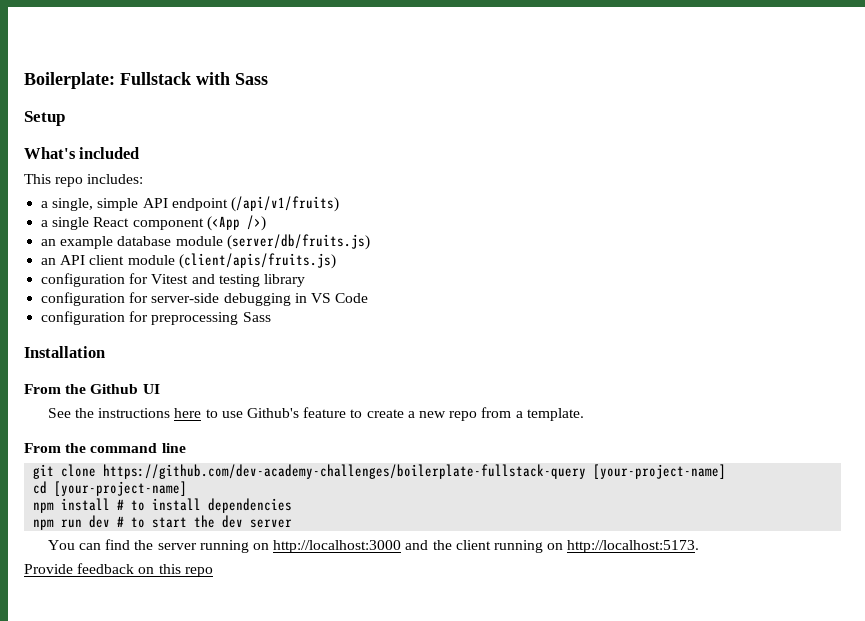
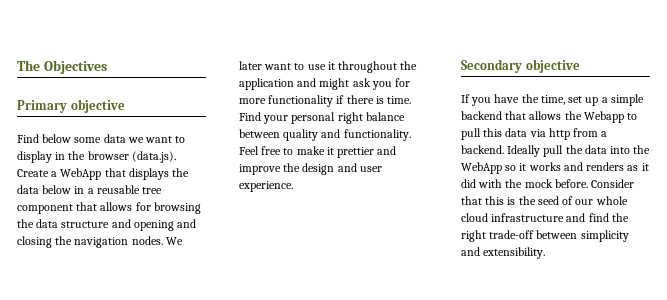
[24,72,268,89] [24,111,65,126] [24,147,140,159] [24,174,144,187] [41,196,339,212] [41,215,266,231] [41,234,370,250] [41,253,336,269] [41,273,305,287] [41,292,369,306] [41,311,271,325] [24,346,105,358] [24,384,160,394] [47,407,584,421] [24,443,186,453] [33,464,727,479] [33,481,188,496] [33,498,293,513] [33,515,293,530] [47,539,700,553] [24,563,213,577] Boilerplate: Fullstack with Sass // Setup // What's included // This repo includes: // a single, simple API endpoint (/api/v1/fruits) // a single React component (<App />) // an example database module (server/db/fruits.js) // an API client module (client/apis/fruits.js) // configuration for Vitest and testing library // configuration for server-side debugging in VS Code // configuration for preprocessing Sass // Installation // From the Github UI // See the instructions here to use Github's feature to create a new repo from a template. // From the command line // git clone https://github.com/dev-academy-challenges/boilerplate-fullstack-query [your-project-name] // cd [your-project-name] // npm install # to install dependencies // npm run dev # to start the dev server // You can find the server running on http://localhost:3000 and the client running on http://localhost:5173. // Provide feedback on this repo -> [17,60,107,74] [17,99,125,113] [17,134,186,143] [17,151,176,163] [17,168,190,180] [17,185,163,194] [17,202,201,214] [17,219,197,231] [17,236,183,248] [239,61,418,73] [239,78,411,90] [239,95,412,107] [239,112,405,124] [239,129,411,141] [239,146,397,158] [239,163,382,175] [239,181,293,192] [461,59,580,73] [461,94,644,106] [461,111,638,123] [461,128,608,140] [461,145,651,157] [461,162,649,174] [461,179,635,188] [461,196,628,205] [461,213,629,222] [461,230,629,242] [461,247,546,259] The Objectives // Primary objective // Find below some data we want to display in the browser (data.js). Create a WebApp that displays the data below in a reusable tree component that allows for browsing the data structure and opening and closing the navigation nodes. We later want to use it throughout the application and might ask you for more functionality if there is time. Find your personal right balance between quality and functionality. Feel free to make it prettier and improve the design and user experience. // Secondary objective // If you have the time, set up a simple backend that allows the Webapp to pull this data via http from a backend. Ideally pull the data into the WebApp so it works and renders as it did with the mock before. Consider that this is the seed of our whole cloud infrastructure and find the right trade-off between simplicity and extensibility.

